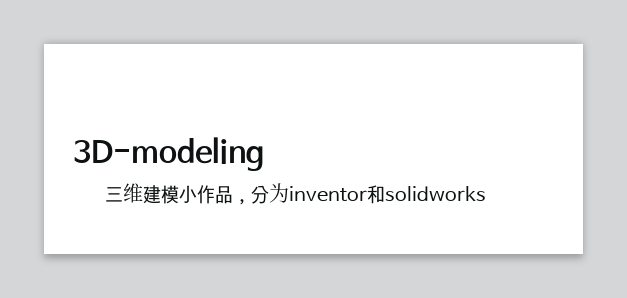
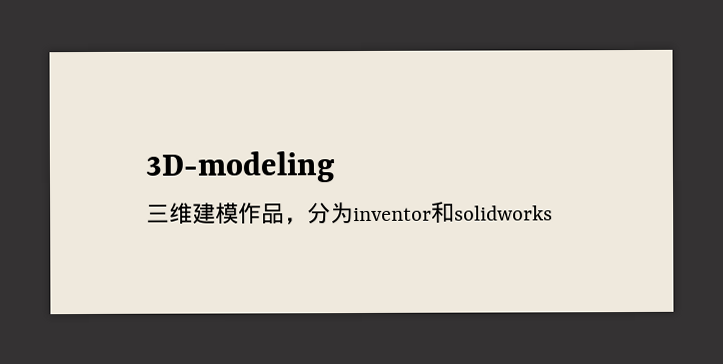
[179,185,198,203] 小 -> (239, 213) none

